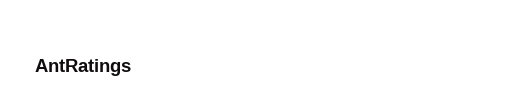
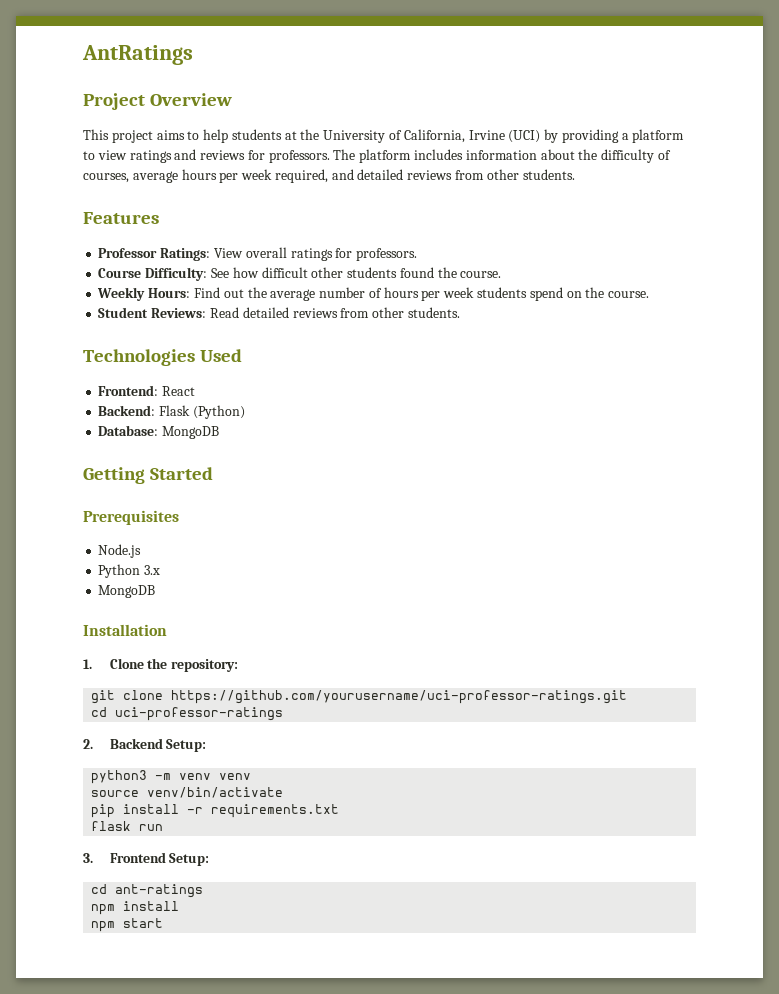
(131, 67) none -> [83,93,233,110] [83,129,685,143] [83,149,671,163] [83,169,575,183] [83,212,159,224] [98,247,418,261] [98,267,502,281] [97,287,650,301] [98,307,460,318] [83,349,243,366] [98,385,196,396] [98,405,245,419] [98,425,220,439] [83,467,214,484] [83,510,179,525] [98,544,142,558] [98,564,161,578] [98,585,156,598] [83,624,167,636] [83,658,239,672] [91,690,628,704] [91,707,284,721] [83,738,207,752] [91,770,252,784] [91,787,284,798] [91,804,340,818] [91,821,164,831] [83,852,210,866] [91,884,204,898] [91,901,180,915] [91,918,164,932] // Project Overview // This project aims to help students at the University of California, Irvine (UCI) by providing a platform to view ratings and reviews for professors. The platform includes information about the difficulty of courses, average hours per week required, and detailed reviews from other students. // Features // Professor Ratings: View overall ratings for professors. // Course Difficulty: See how difficult other students found the course. // Weekly Hours: Find out the average number of hours per week students spend on the course. // Student Reviews: Read detailed reviews from other students. // Technologies Used // Frontend: React // Backend: Flask (Python) // Database: MongoDB // Getting Started // Prerequisites // Node.js // Python 3.x // MongoDB // Installation // 1. Clone the repository: // git clone https://github.com/yourusername/uci-professor-ratings.git // cd uci-professor-ratings // 2. Backend Setup: // python3 -m venv venv // source venv/bin/activate // pip install -r requirements.txt // flask run // 3. Frontend Setup: // cd ant-ratings // npm install // npm start

